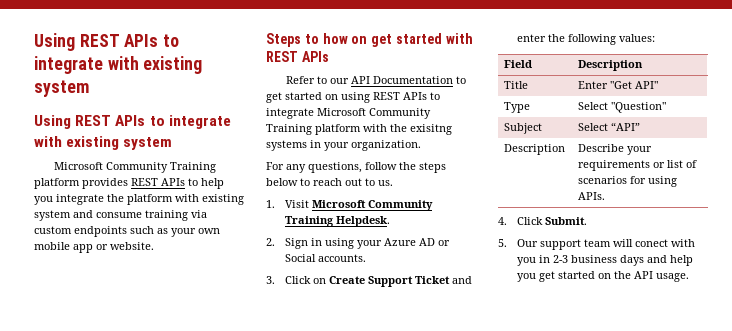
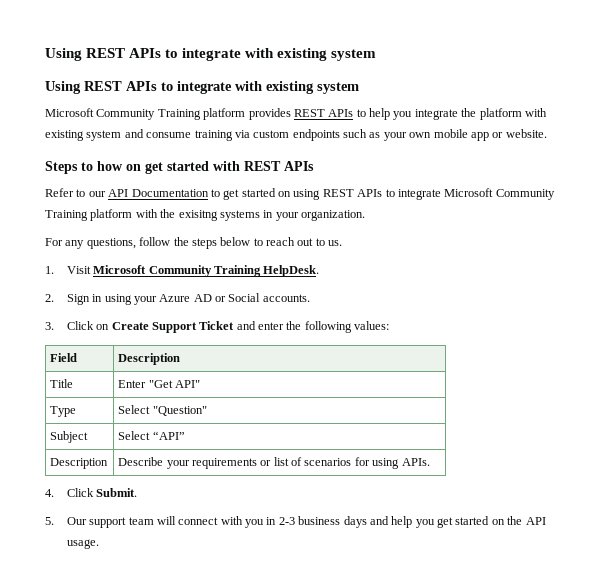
[336,216,391,227] Helpdesk. -> [263,265,320,277] HelpDesk.
[635,239,669,247] conect -> [178,517,219,525] connect

